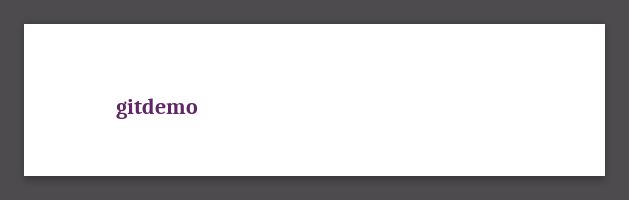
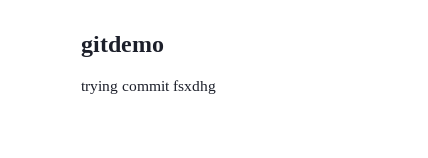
(198, 108) none -> [81,80,217,94] // trying commit fsxdhg

